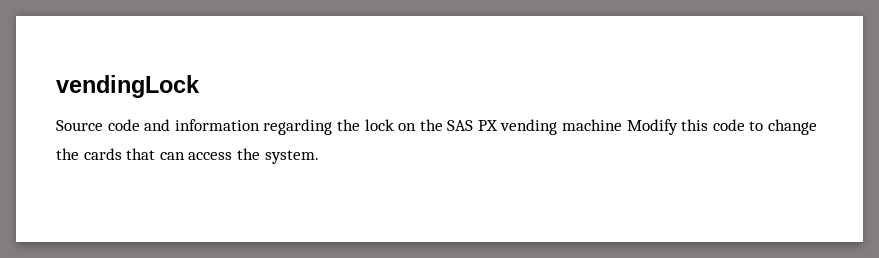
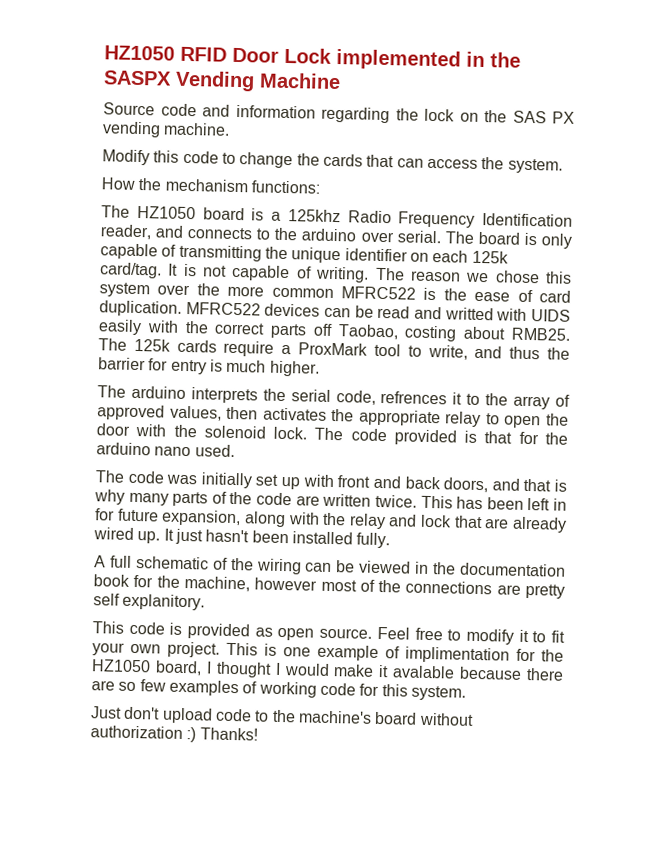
[56,75,200,98] vendingLock -> [104,45,521,71] [103,70,341,92] HZ1050 RFID Door Lock implemented in the SASPX Vending Machine
[562,119,623,131] machine -> [163,122,231,136] machine. //
(319, 157) none -> [101,177,320,194] [101,205,573,228] [100,224,572,249] [100,243,509,264] [99,262,572,284] [99,282,571,303] [99,300,571,322] [98,319,571,342] [98,338,570,360] [98,357,320,377] [97,385,571,410] [97,404,569,429] [96,423,568,446] [96,442,235,458] [95,470,568,493] [94,489,568,511] [95,508,567,533] [93,527,391,549] [94,555,567,577] [93,574,565,599] [93,593,206,611] [92,621,565,645] [92,641,564,664] [91,659,564,681] [91,679,466,701] [90,706,474,726] [90,725,258,743] // How the mechanism functions: // The HZ1050 board is a 125khz Radio Frequency Identification reader, and connects to the arduino over serial. The board is only capable of transmitting the unique identifier on each 125k card/tag. It is not capable of writing. The reason we chose this system over the more common MFRC522 is the ease of card duplication. MFRC522 devices can be read and writted with UIDS easily with the correct parts off Taobao, costing about RMB25. The 125k cards require a ProxMark tool to write, and thus the barrier for entry is much higher. // The arduino interprets the serial code, refrences it to the array of approved values, then activates the appropriate relay to open the door with the solenoid lock. The code provided is that for the arduino nano used. // The code was initially set up with front and back doors, and that is why many parts of the code are written twice. This has been left in for future expansion, along with the relay and lock that are already wired up. It just hasn't been installed fully. // A full schematic of the wiring can be viewed in the documentation book for the machine, however most of the connections are pretty self explanitory. // This code is provided as open source. Feel free to modify it to fit your own project. This is one example of implimentation for the HZ1050 board, I thought I would make it avalable because there are so few examples of working code for this system. // Just don't upload code to the machine's board without authorization :) Thanks!

